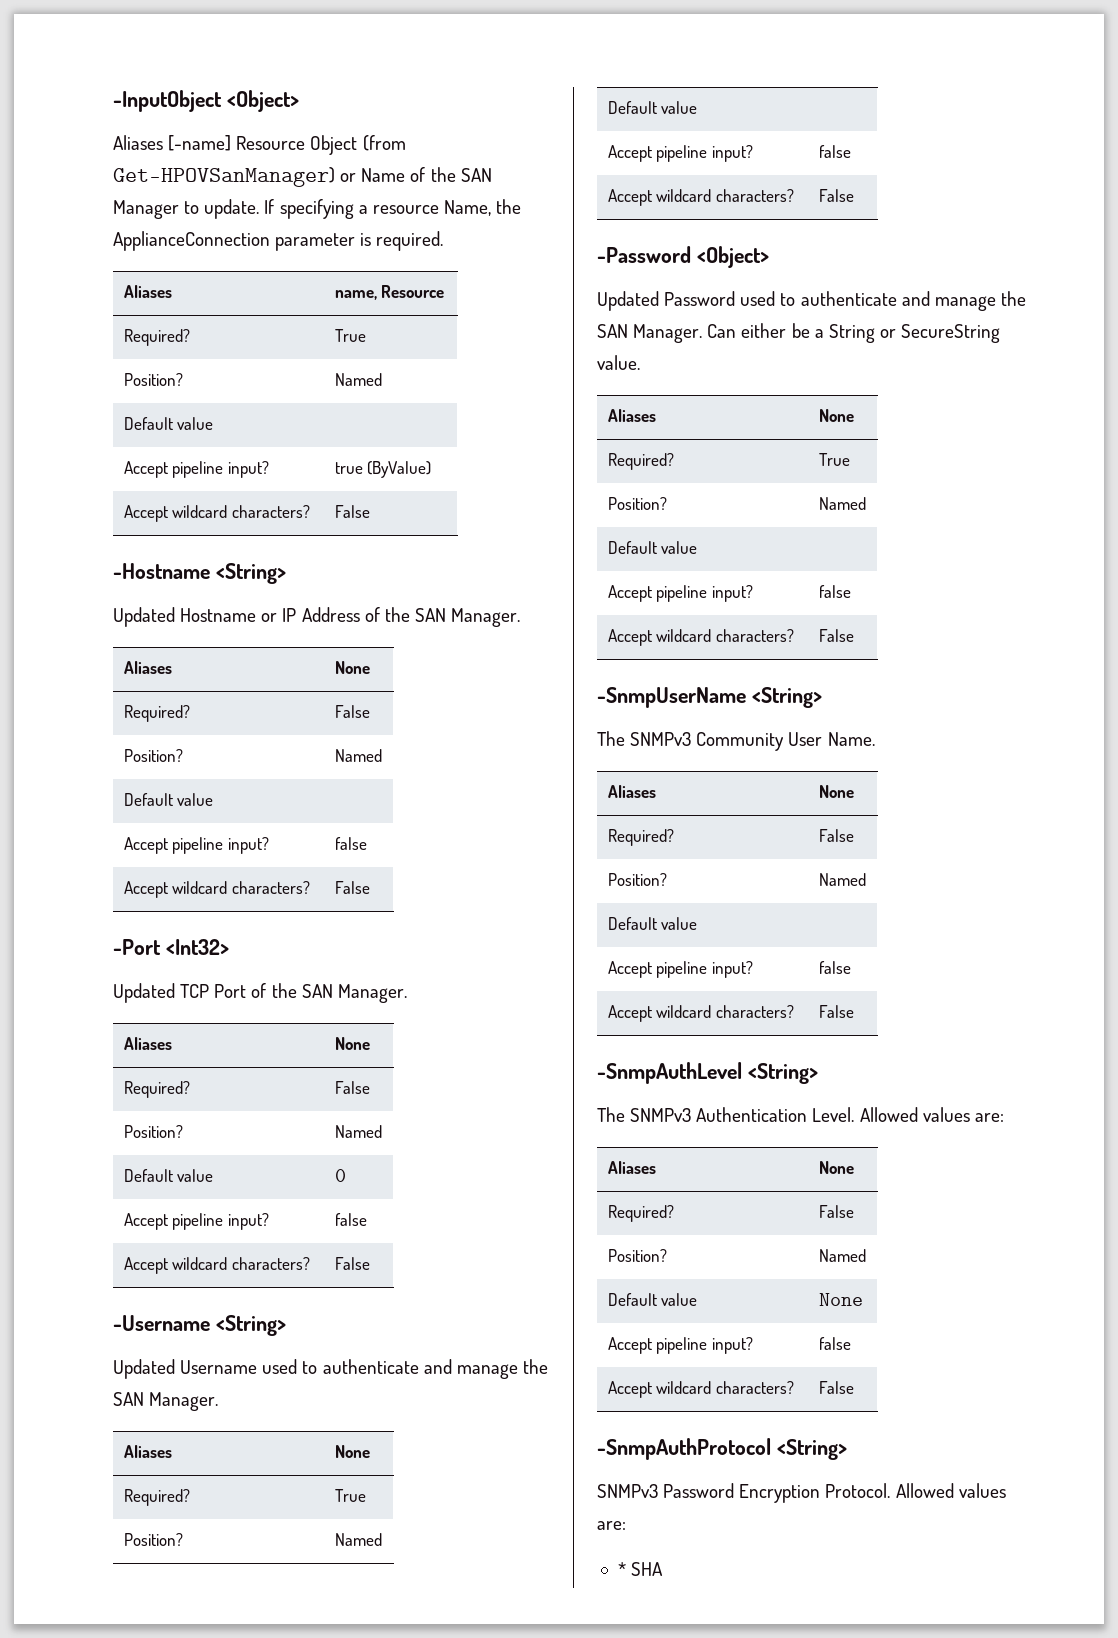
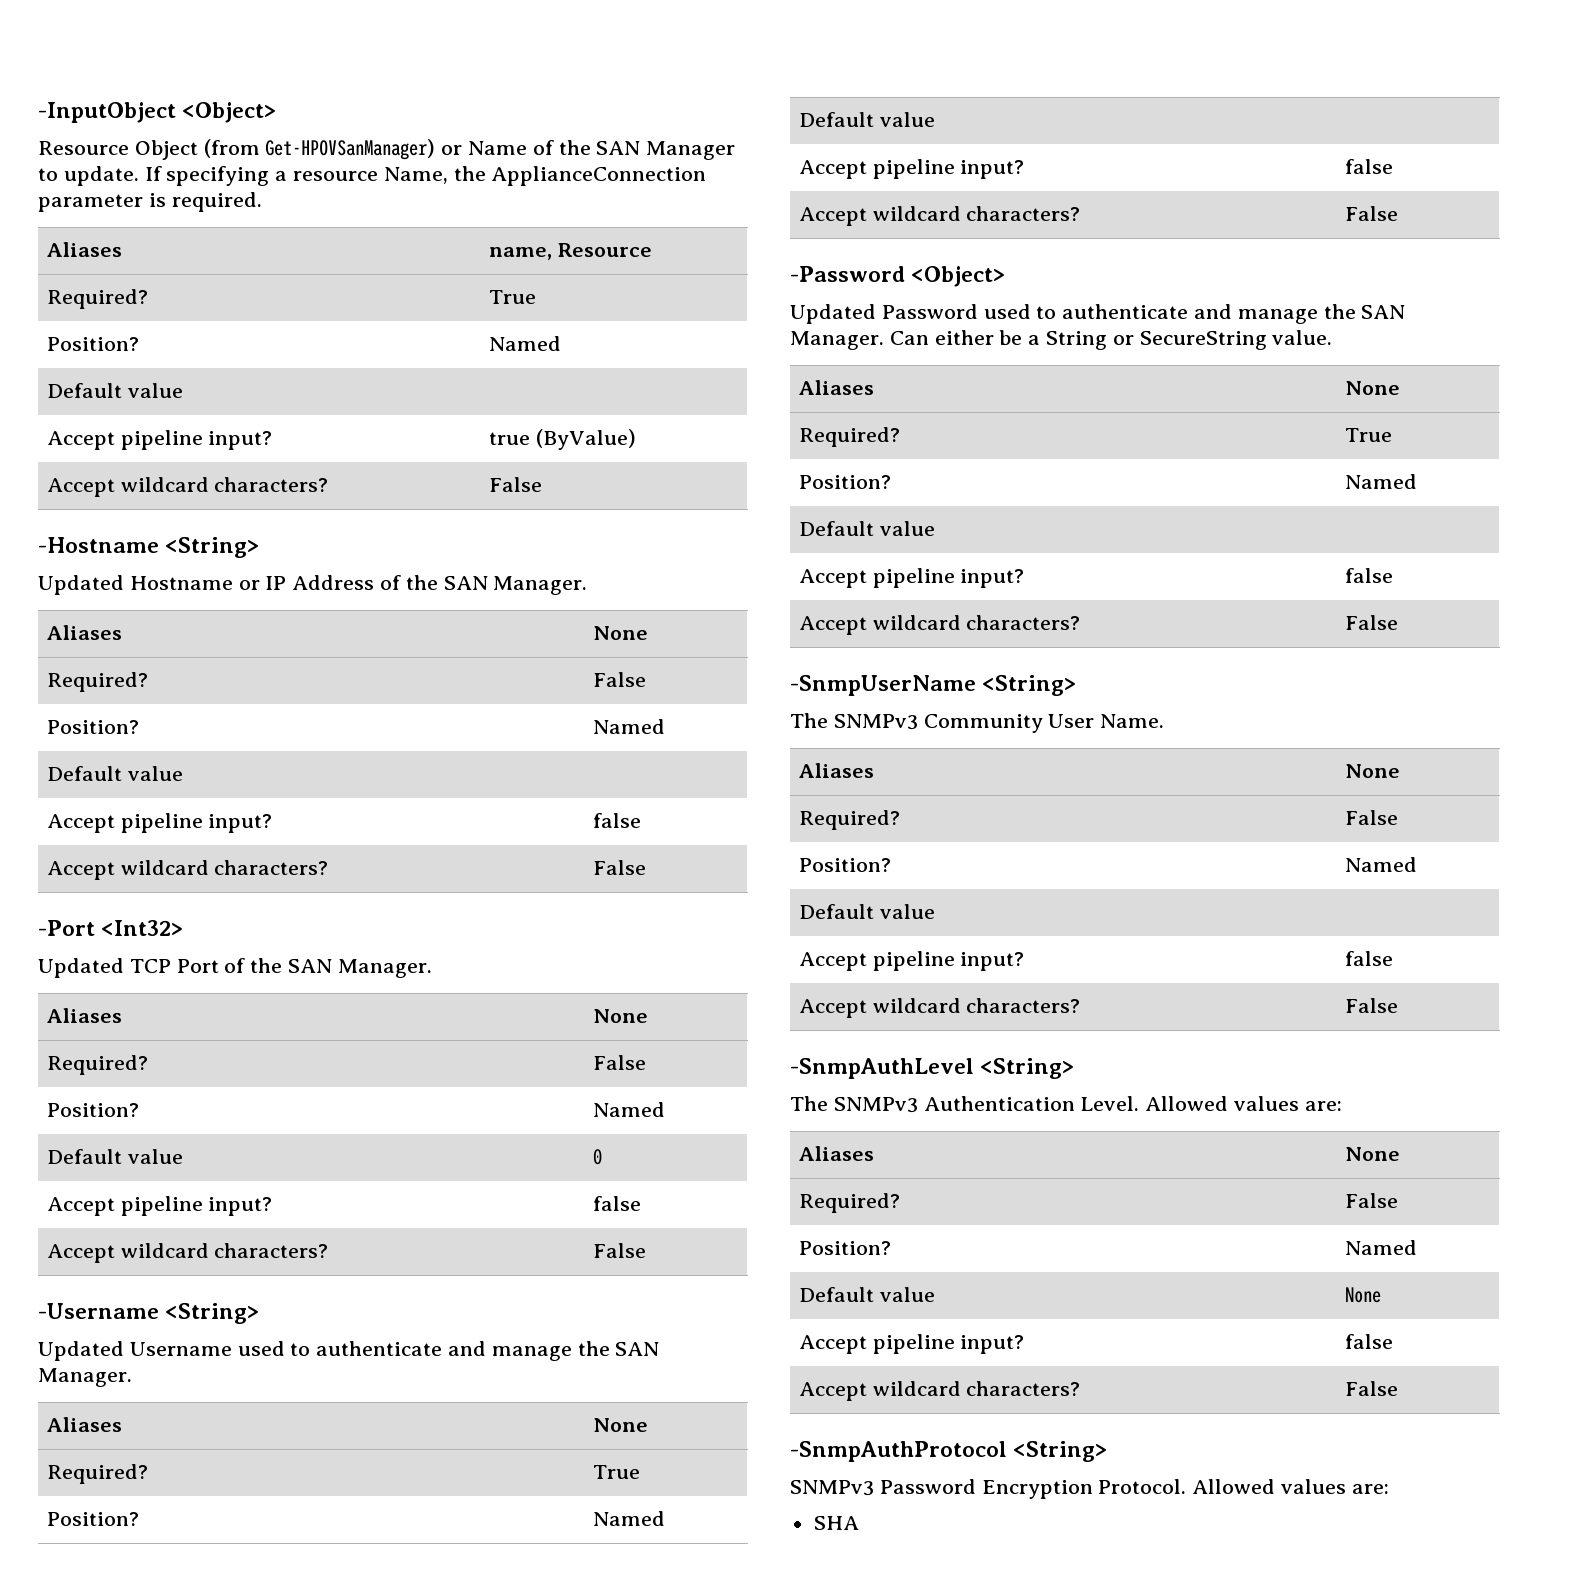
[113,135,232,151] Aliases [-name] -> (277, 112) none
[617,1562,626,1576] * -> (1389, 1489) none

